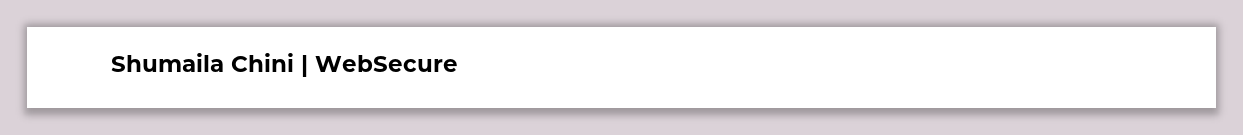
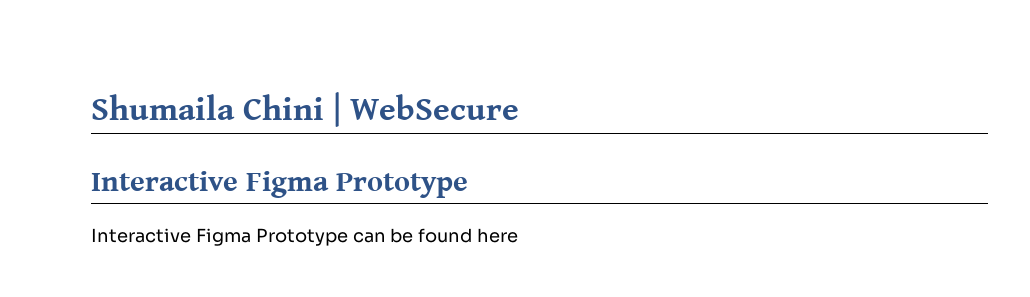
(458, 63) none -> [91,171,469,198] [91,228,519,246] // Interactive Figma Prototype // Interactive Figma Prototype can be found here

